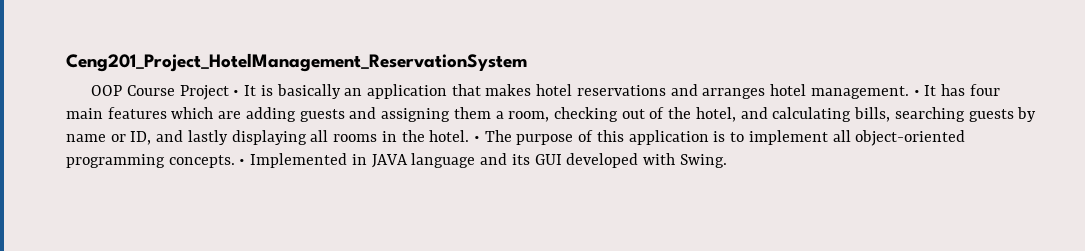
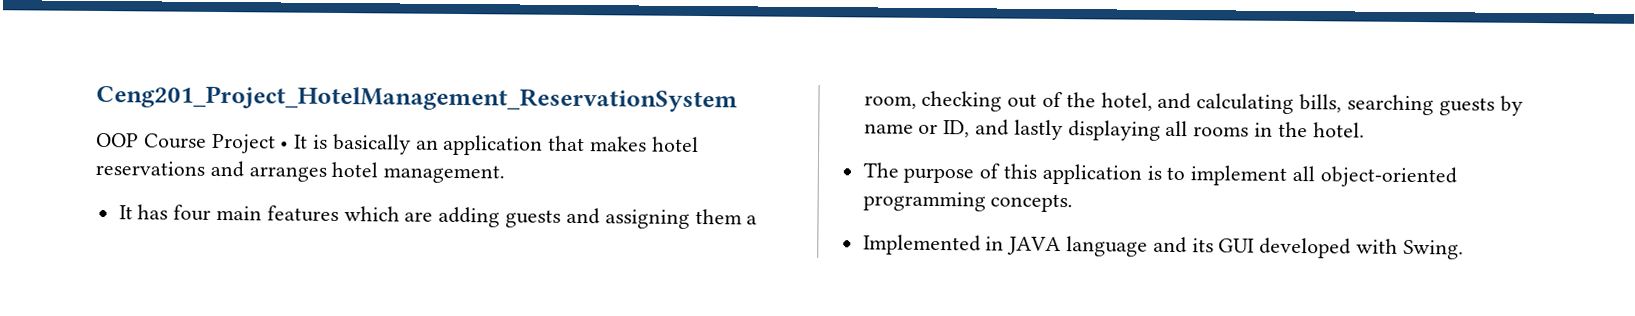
[913,90,920,96] • -> (506, 174) //
[473,136,480,142] • -> (1365, 130) //
[239,159,246,165] • -> (1074, 203) //

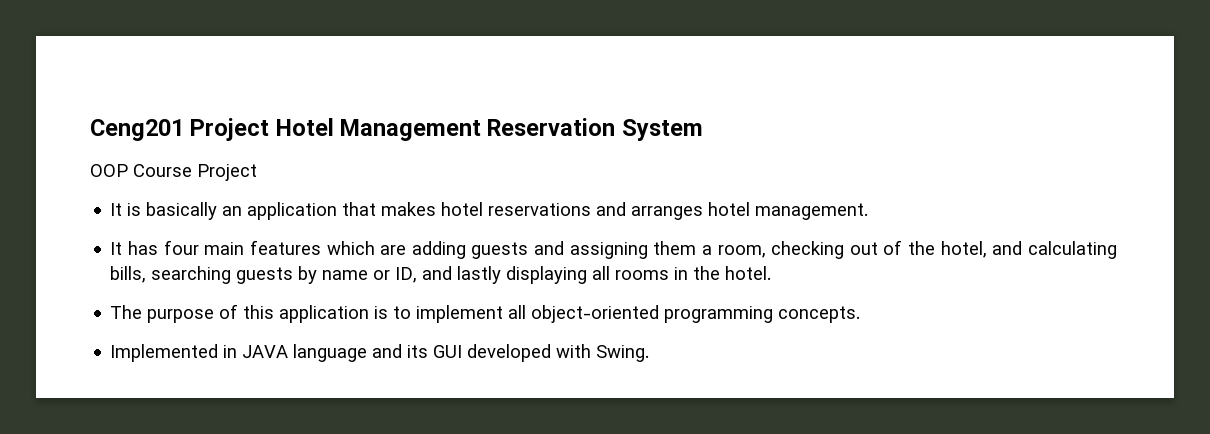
[96,84,738,113] Ceng201_Project_HotelManagement_ReservationSystem -> [90,118,703,141] Ceng201 Project Hotel Management Reservation System
[280,141,290,149] • -> (257, 172) //

